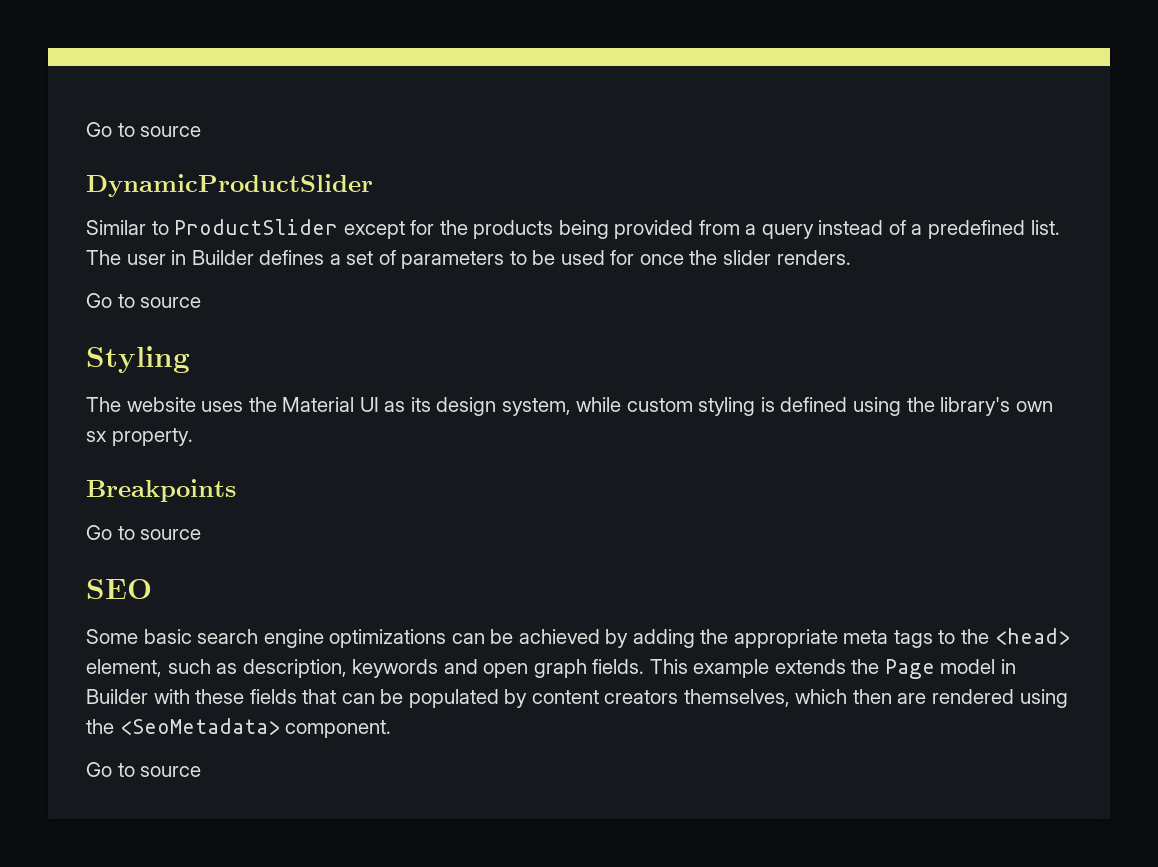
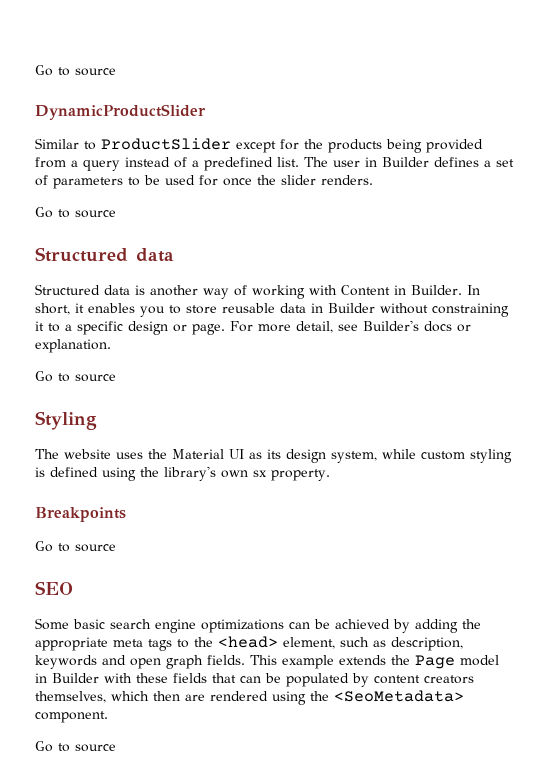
(202, 302) none -> [35,247,174,262] [35,284,480,299] [35,303,509,317] [35,320,471,335] [35,339,111,353] [35,371,116,382] // Structured data // Structured data is another way of working with Content in Builder. In short, it enables you to store reusable data in Builder without constraining it to a specific design or page. For more detail, see Builder's docs or explanation. // Go to source

